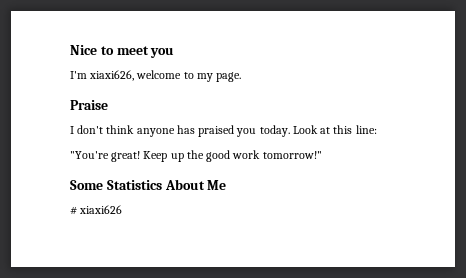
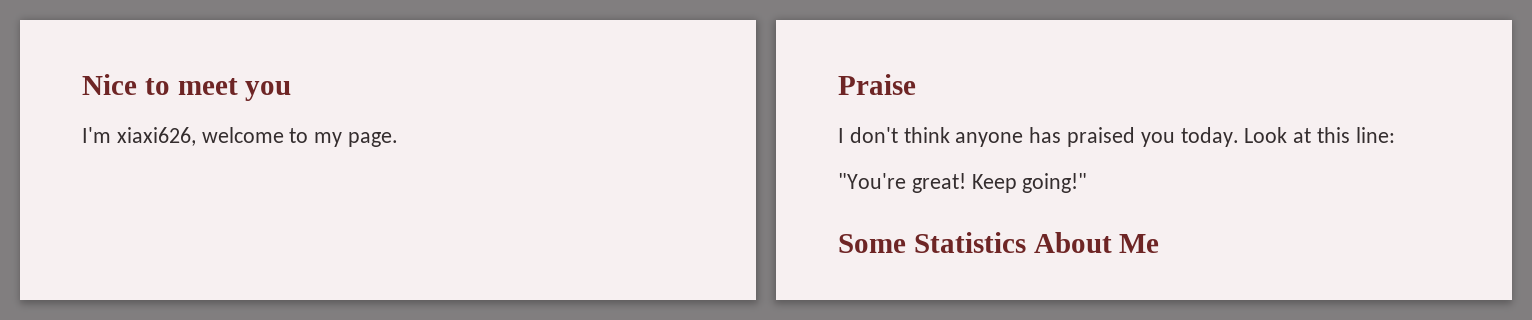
[170,150,322,162] up the good work tomorrow!" -> [1022,173,1088,193] going!"
[70,205,123,215] // # xiaxi626 -> (1160, 243) none

